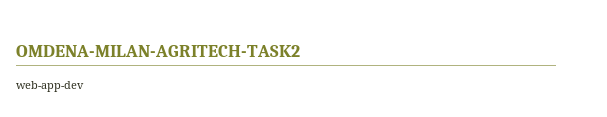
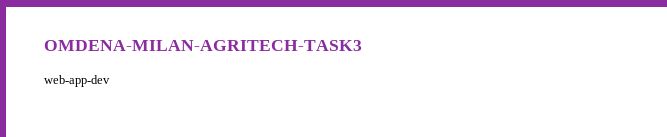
[16,45,300,57] OMDENA-MILAN-AGRITECH-TASK2 -> [44,40,362,51] OMDENA-MILAN-AGRITECH-TASK3

